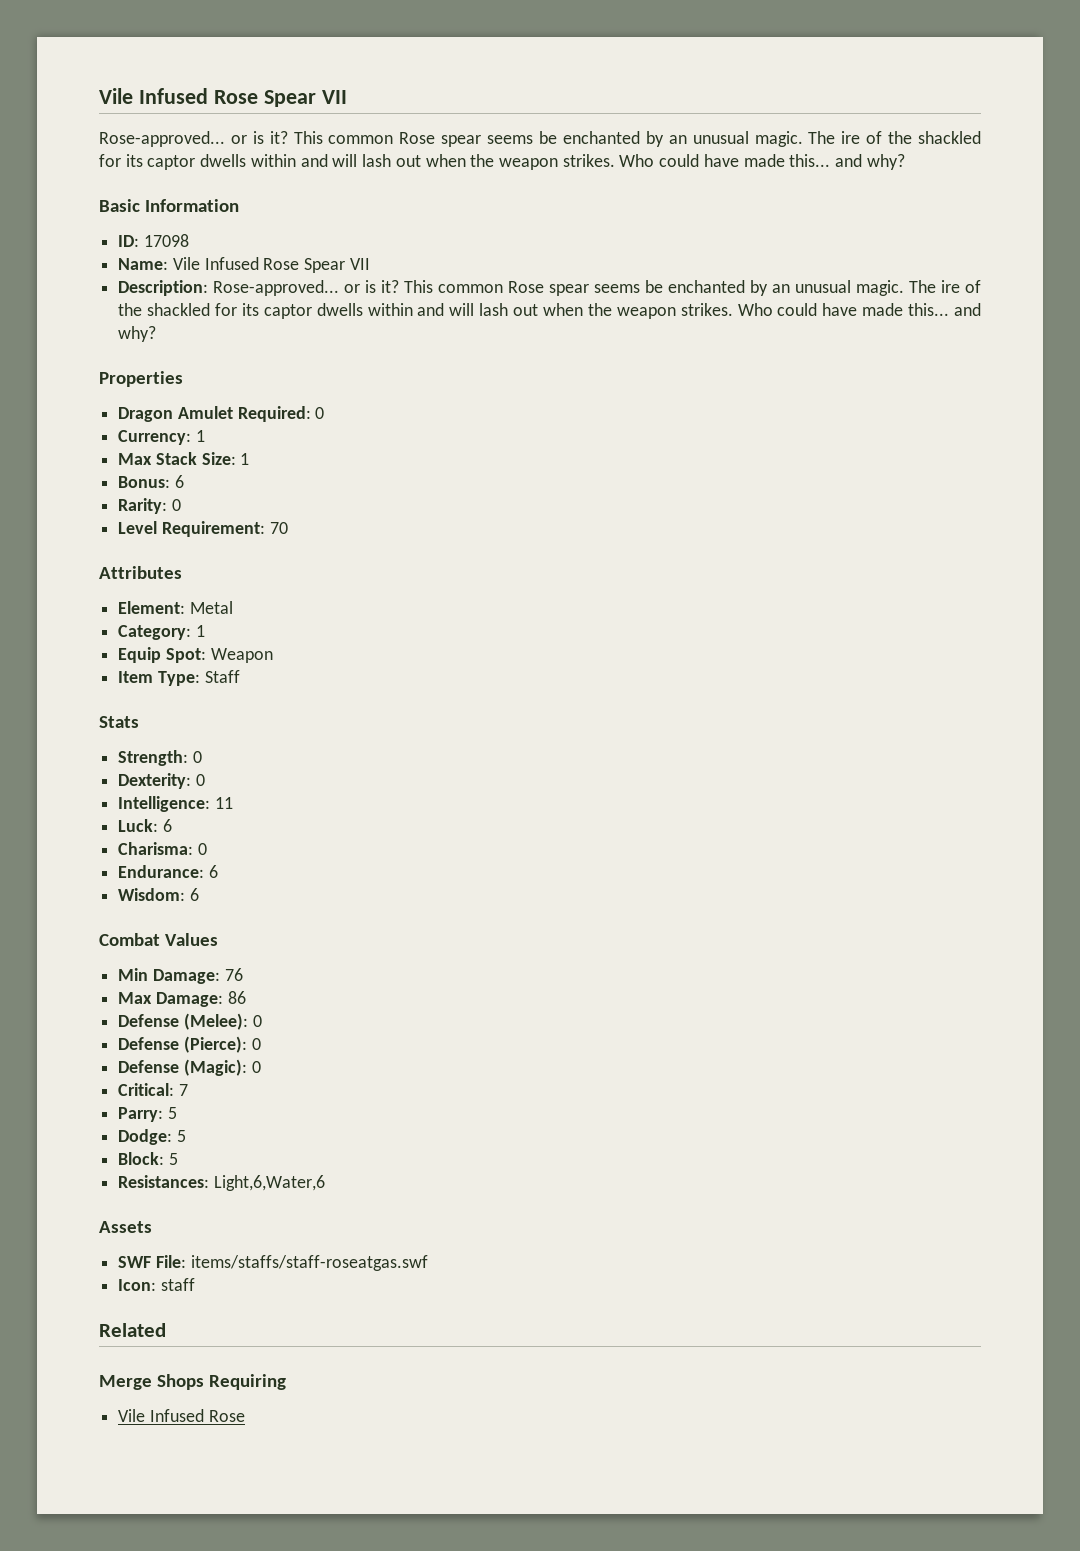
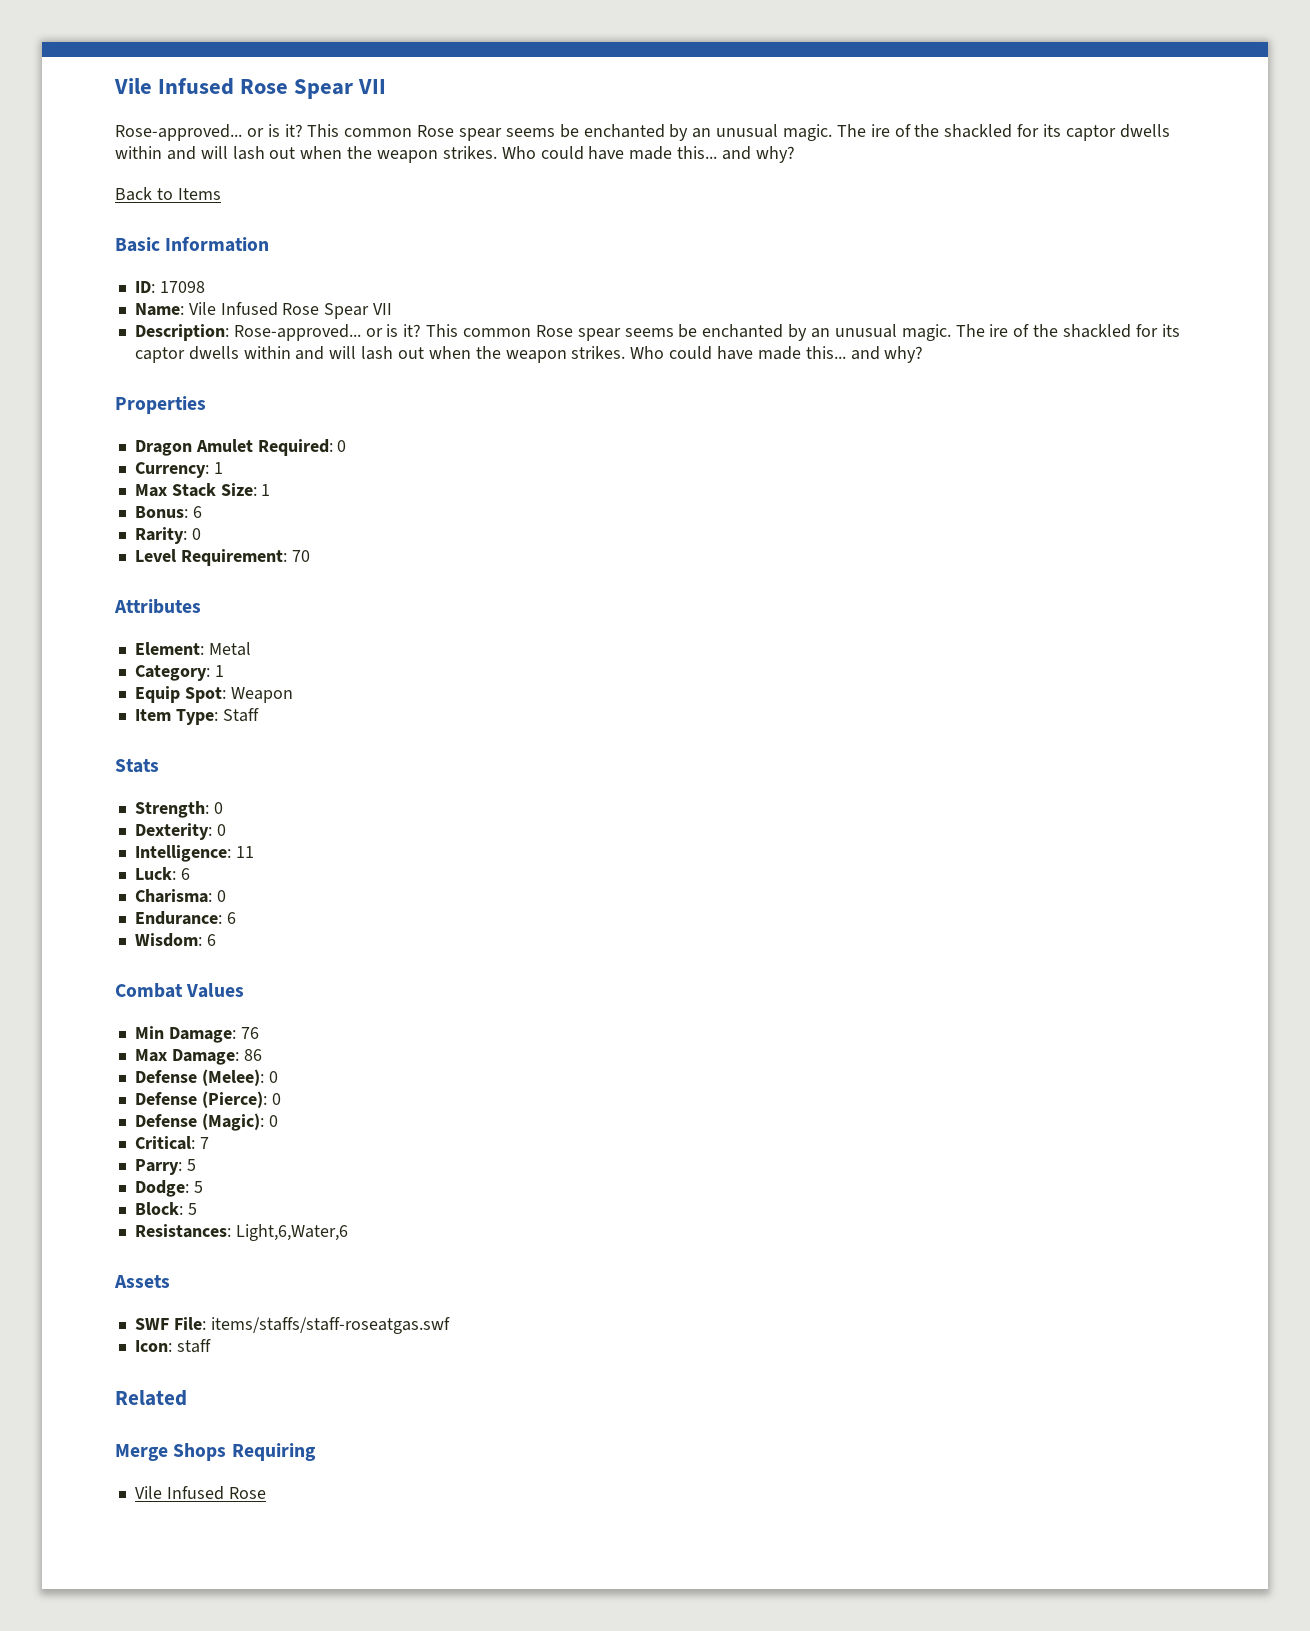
(905, 162) none -> [115,187,221,201] // Back to Items

